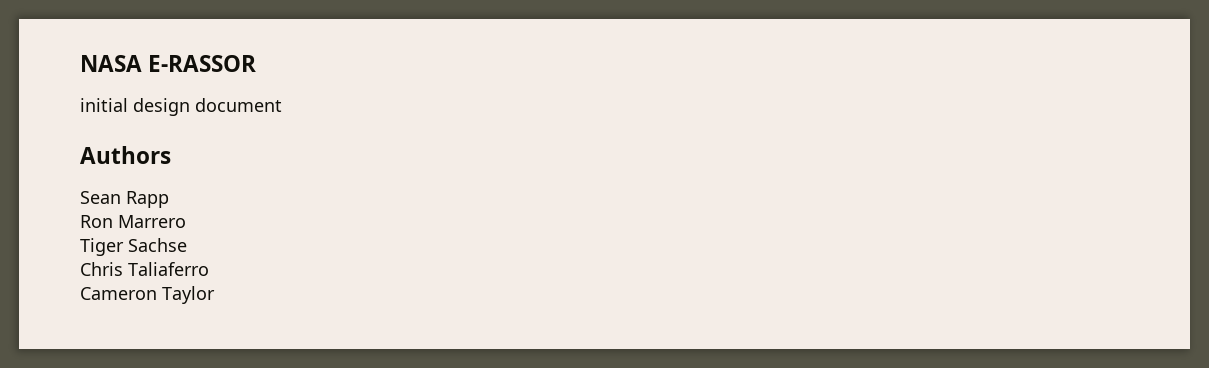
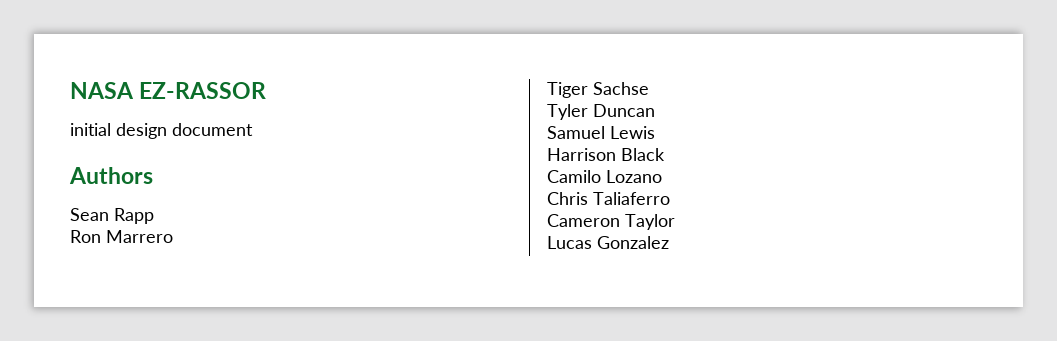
[148,55,257,72] E-RASSOR -> [139,82,267,99] EZ-RASSOR
(187, 245) none -> [547,104,655,120] [547,126,655,139] [547,148,665,161] [547,170,662,183] // Tyler Duncan // Samuel Lewis // Harrison Black // Camilo Lozano
(215, 295) none -> [547,236,669,249] // Lucas Gonzalez

